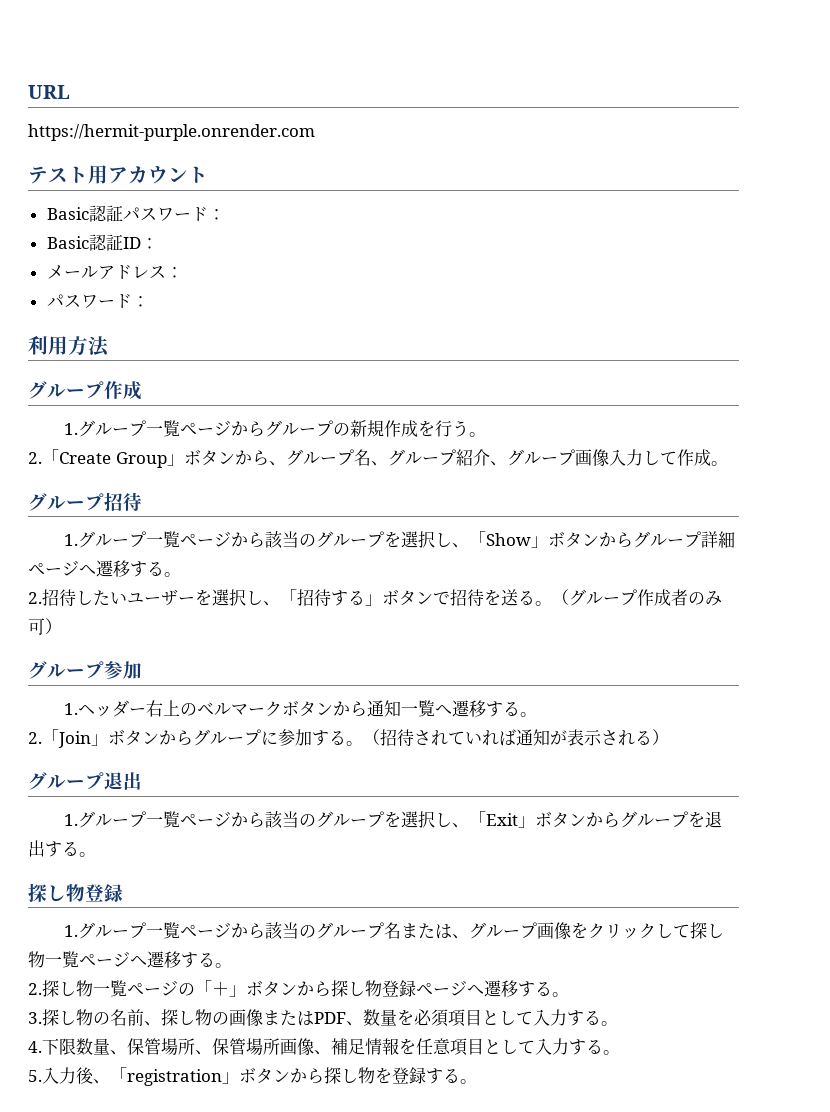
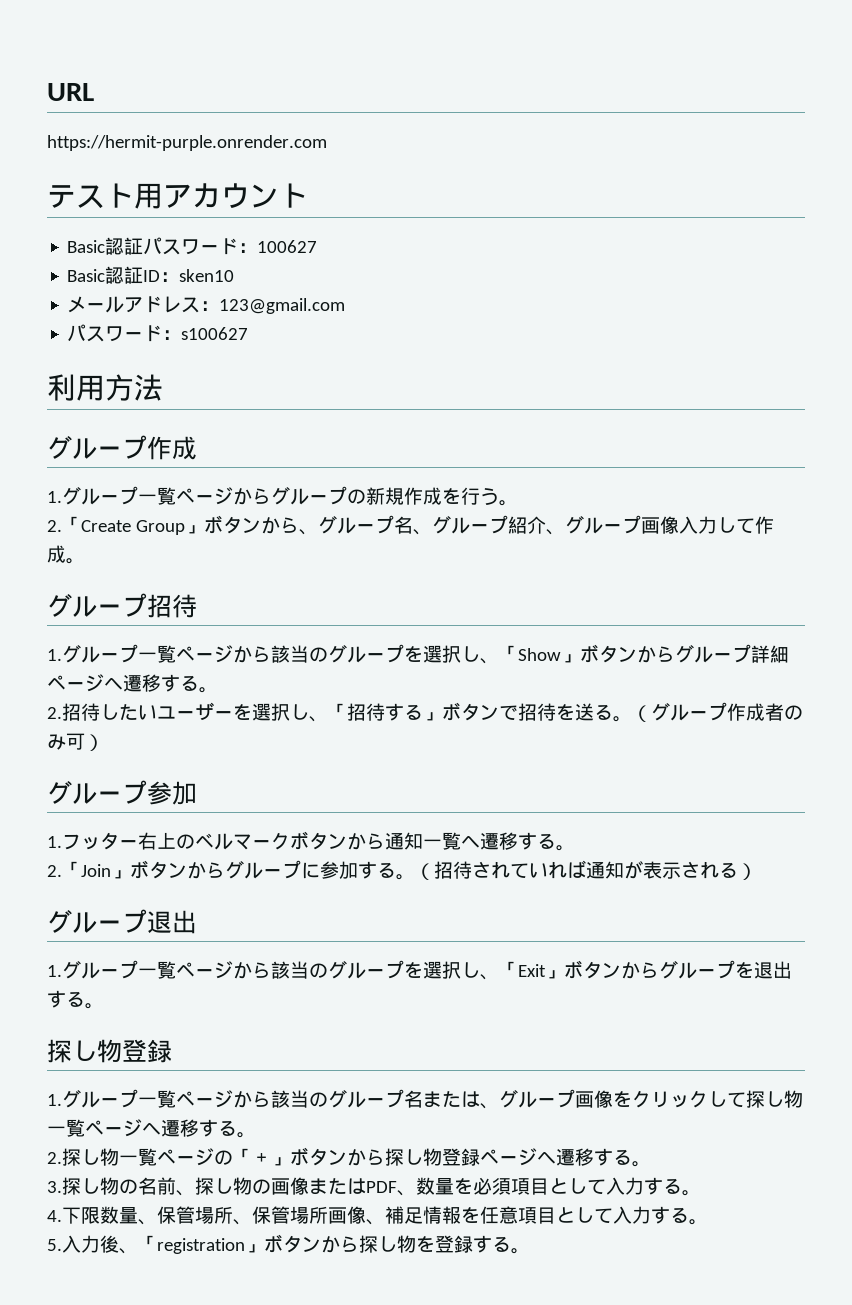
(225, 214) none -> [257,240,318,253] 100627
(158, 243) none -> [179,269,235,282] sken10
[46,294,149,309] // パスワード： -> [219,298,346,314] [67,324,249,342] 123@gmail.com // パスワード：s100627
[78,700,130,717] ヘッダ -> [62,832,119,850] フッタ

